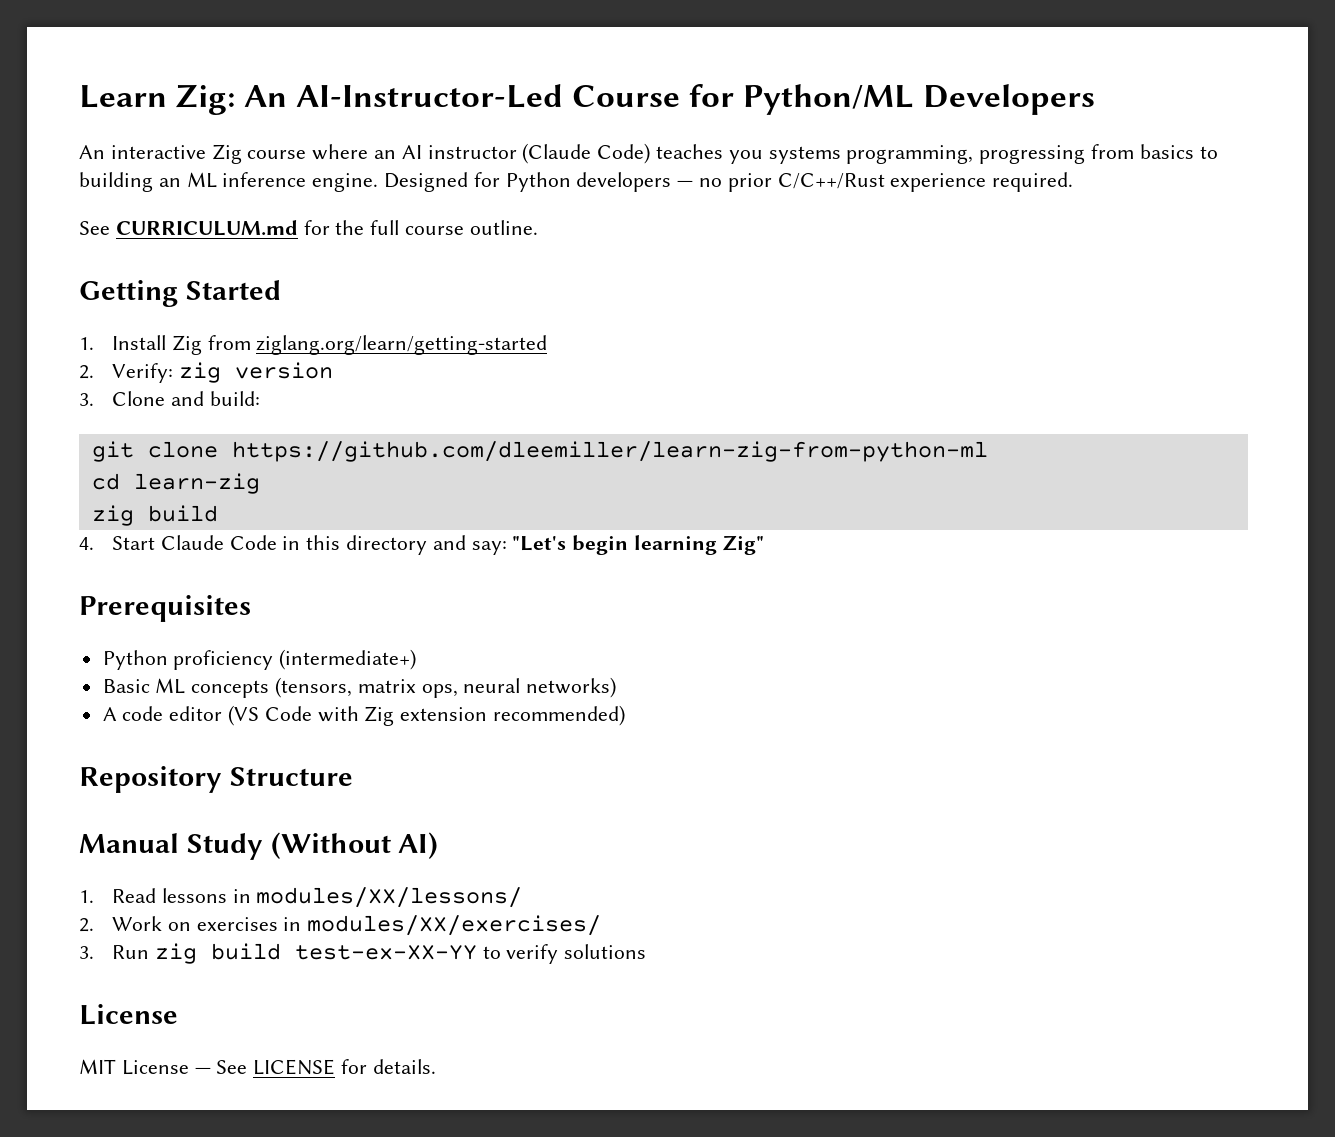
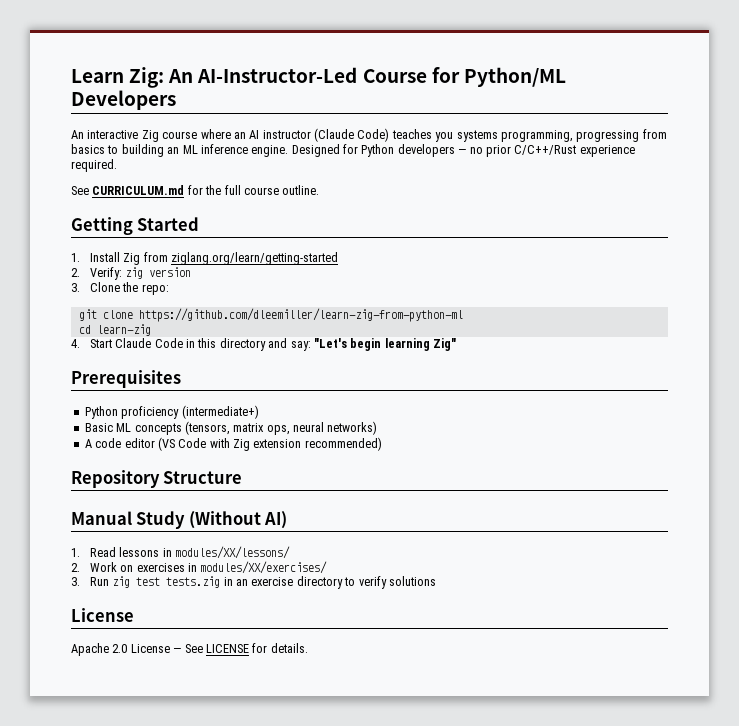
[170,391,260,406] and build: -> [122,282,169,295] the repo:
[91,505,218,526] // zig build -> (151, 330) none
[210,943,477,960] build test-ex-XX-YY -> [136,576,343,589] test tests.zig in an exercise directory
[79,1059,116,1074] MIT -> [71,643,128,656] Apache 2.0

